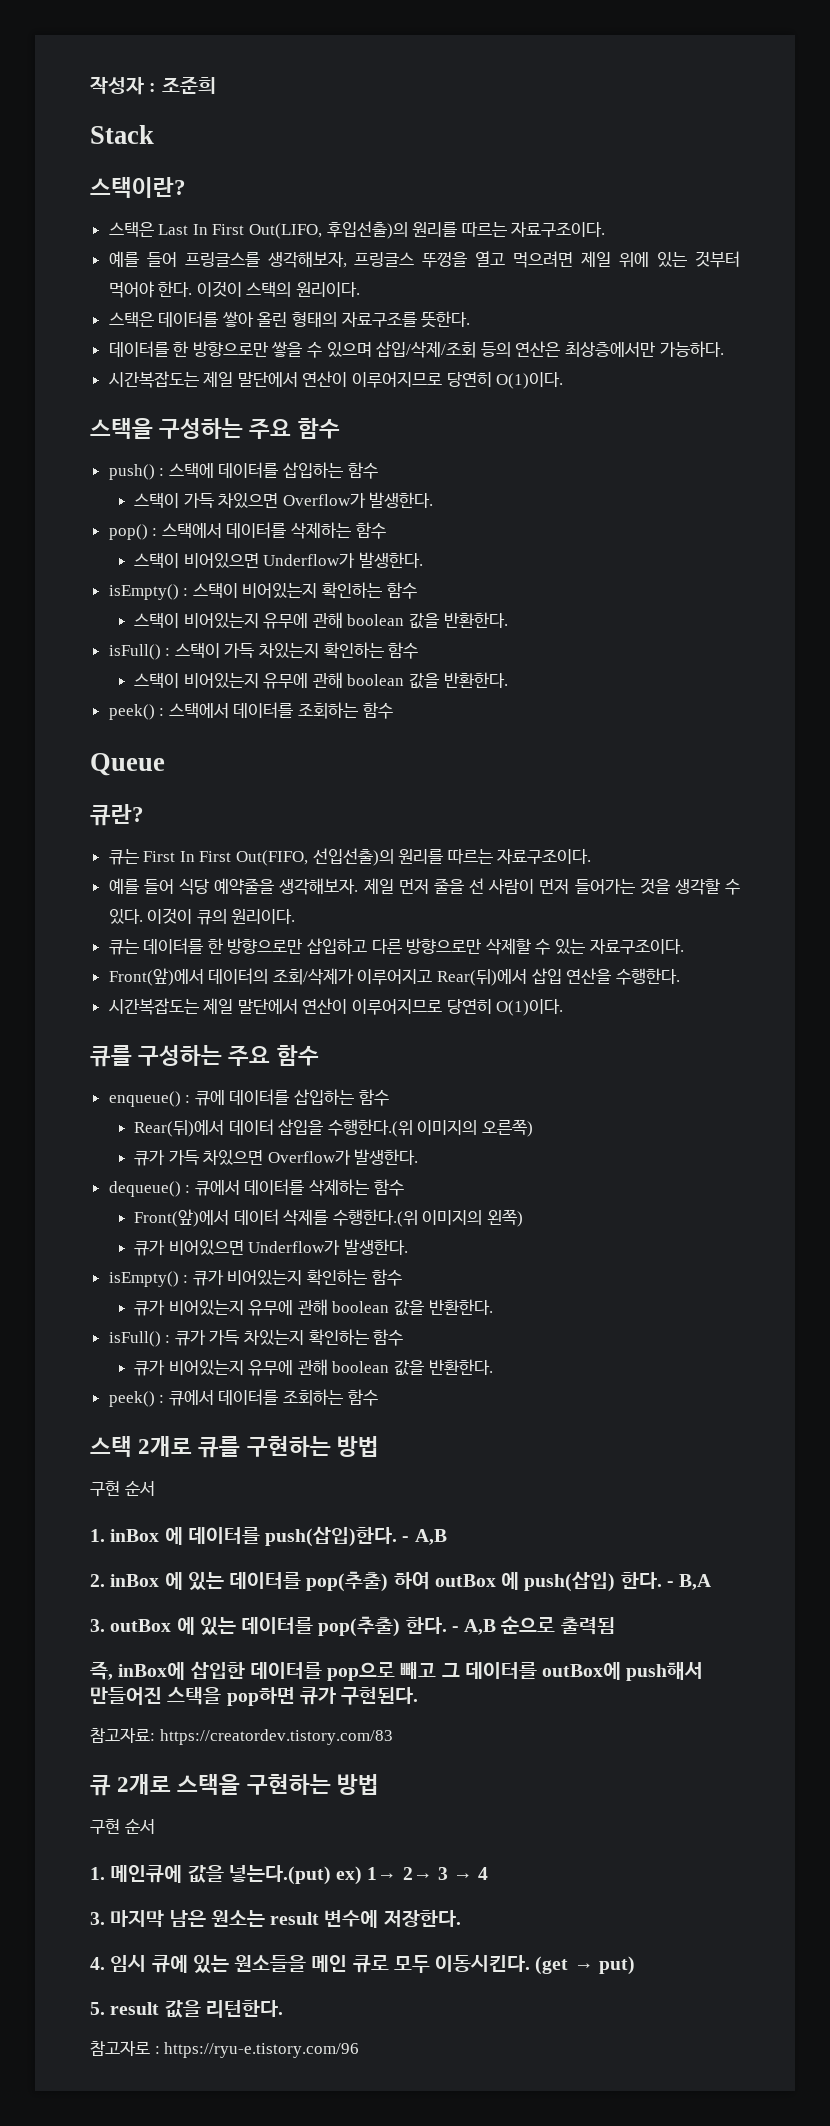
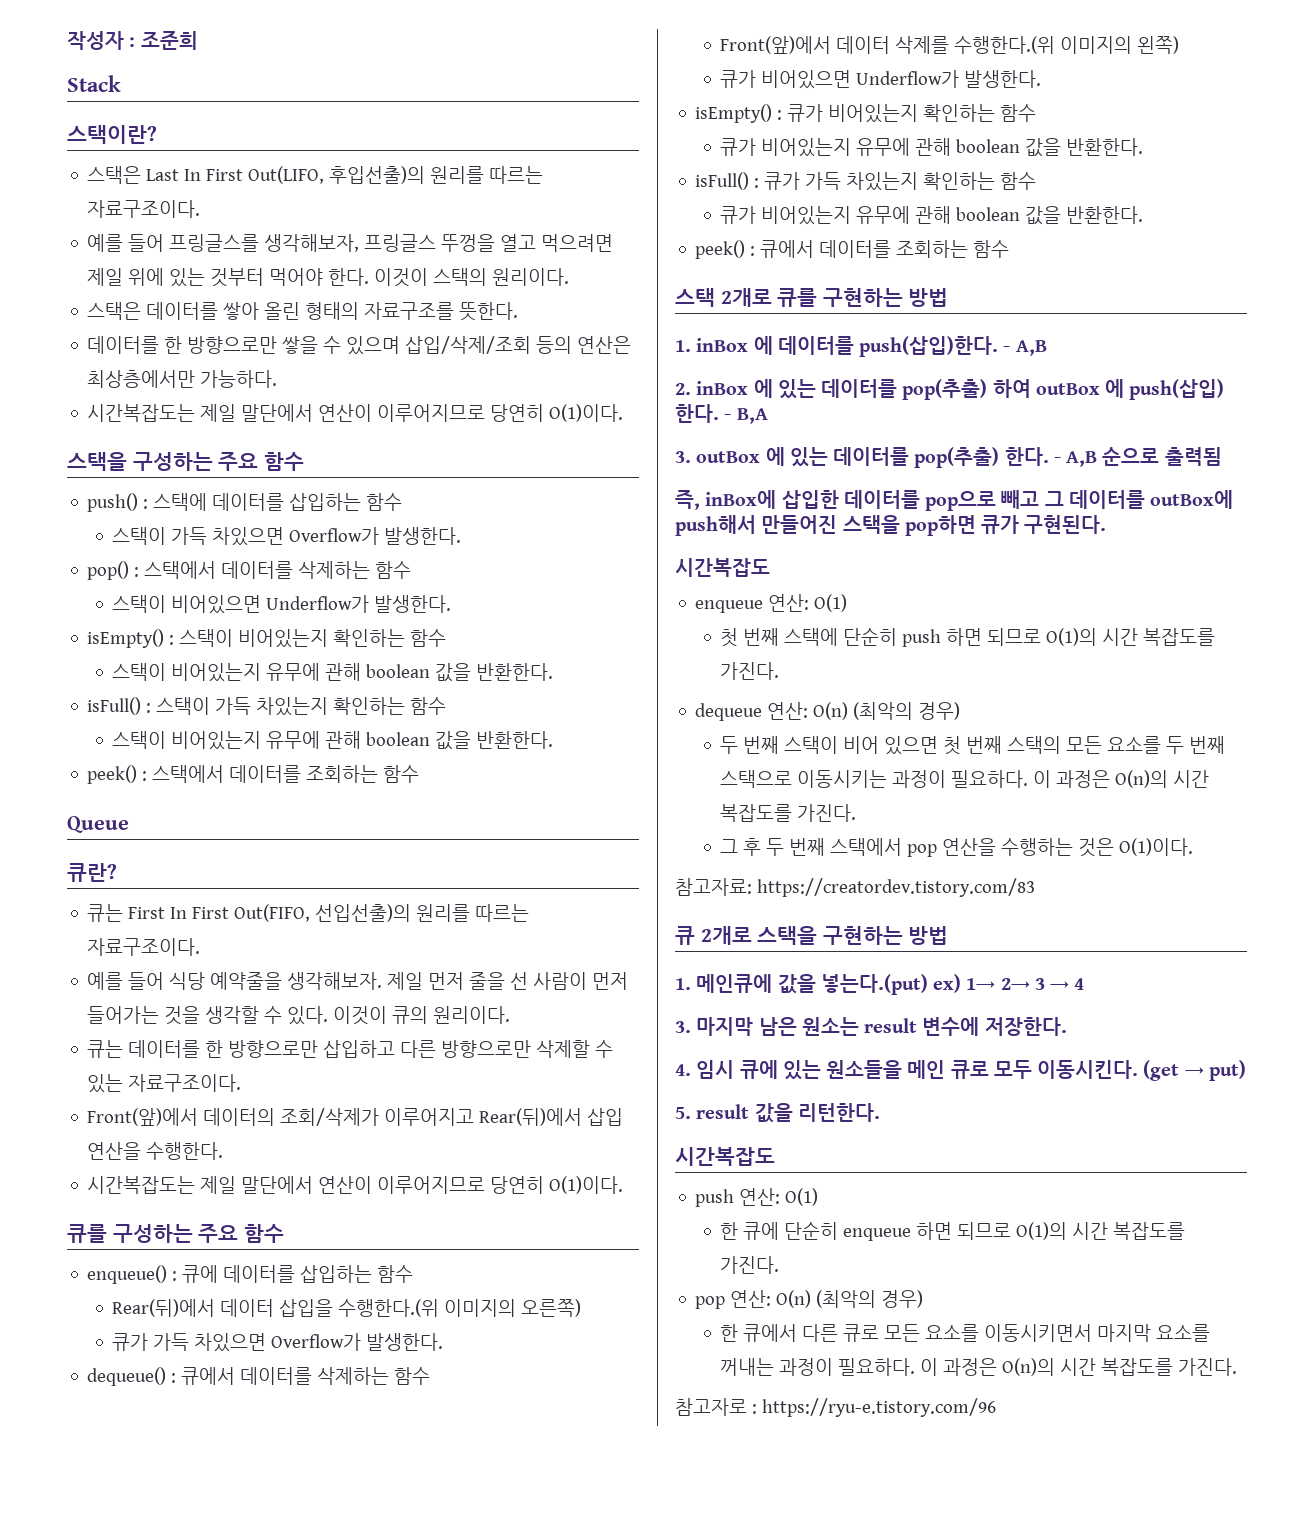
[90,1481,155,1496] // 구현 순서 -> (949, 297) none
(419, 1696) none -> [675,558,770,577] [695,594,848,613] [720,627,1216,647] [720,662,780,680] [695,702,961,721] [720,736,1226,755] [720,770,1210,788] [720,804,857,822] [720,838,1194,857] // 시간복잡도 // enqueue 연산: O(1) // 첫 번째 스택에 단순히 push 하면 되므로 O(1)의 시간 복잡도를 가진다. // dequeue 연산: O(n) (최악의 경우) // 두 번째 스택이 비어 있으면 첫 번째 스택의 모든 요소를 두 번째 스택으로 이동시키는 과정이 필요하다. 이 과정은 O(n)의 시간 복잡도를 가진다. // 그 후 두 번째 스택에서 pop 연산을 수행하는 것은 O(1)이다.
[90,1819,155,1834] // 구현 순서 -> (949, 935) none
(283, 2009) none -> [675,1147,775,1166] [695,1188,819,1207] [720,1221,1186,1241] [720,1256,780,1274] [695,1290,924,1309] [720,1324,1211,1342] [720,1358,1238,1376] // 시간복잡도 // push 연산: O(1) // 한 큐에 단순히 enqueue 하면 되므로 O(1)의 시간 복잡도를 가진다. // pop 연산: O(n) (최악의 경우) // 한 큐에서 다른 큐로 모든 요소를 이동시키면서 마지막 요소를 꺼내는 과정이 필요하다. 이 과정은 O(n)의 시간 복잡도를 가진다.

